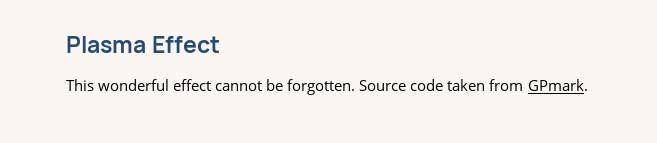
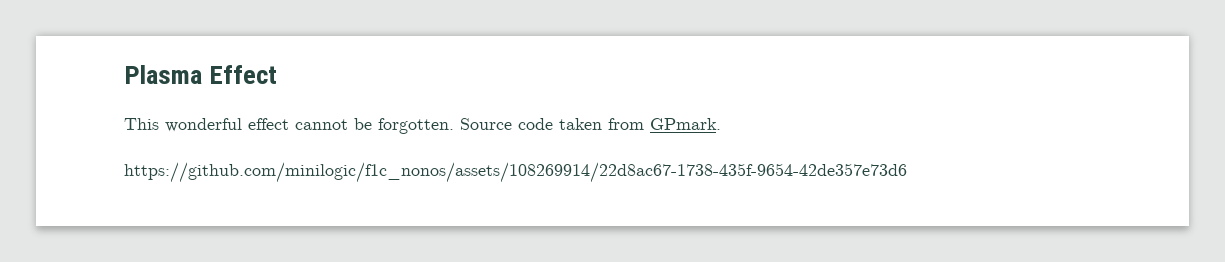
(588, 85) none -> [124,162,907,183] // https://github.com/minilogic/f1c_nonos/assets/108269914/22d8ac67-1738-435f-9654-42de357e73d6

